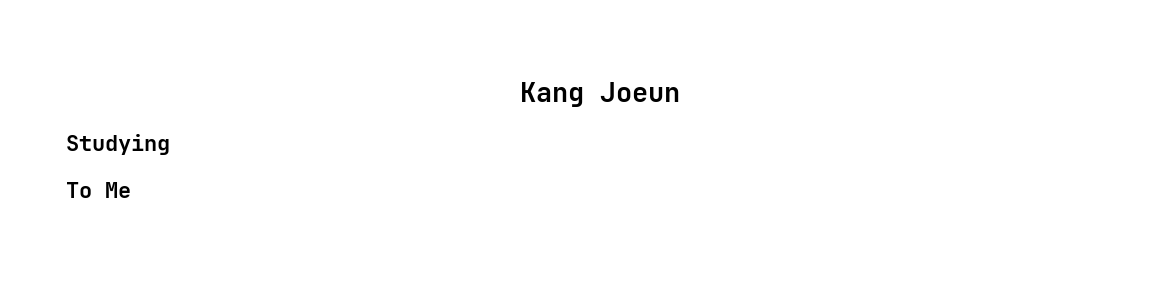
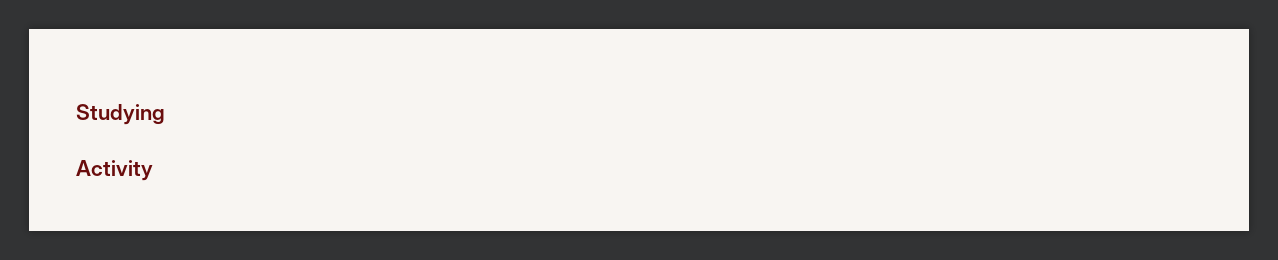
[520,82,680,107] Kang Joeun // -> (76, 114) none
[66,182,131,198] To Me -> [76,160,153,181] Activity

